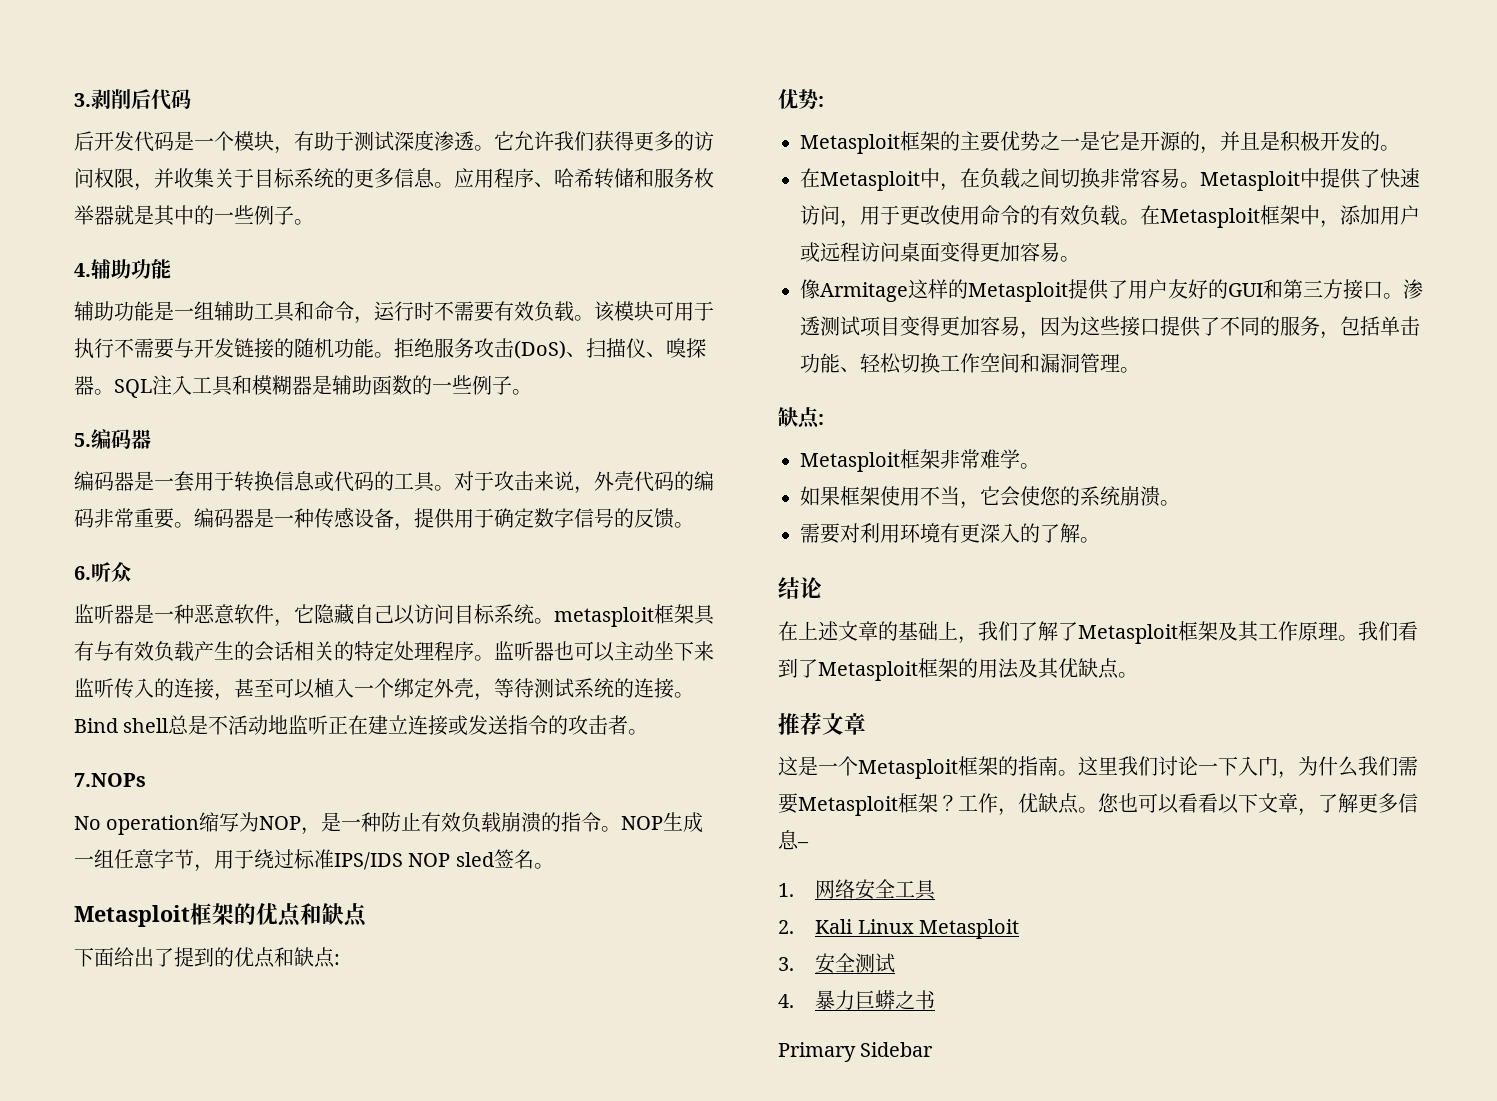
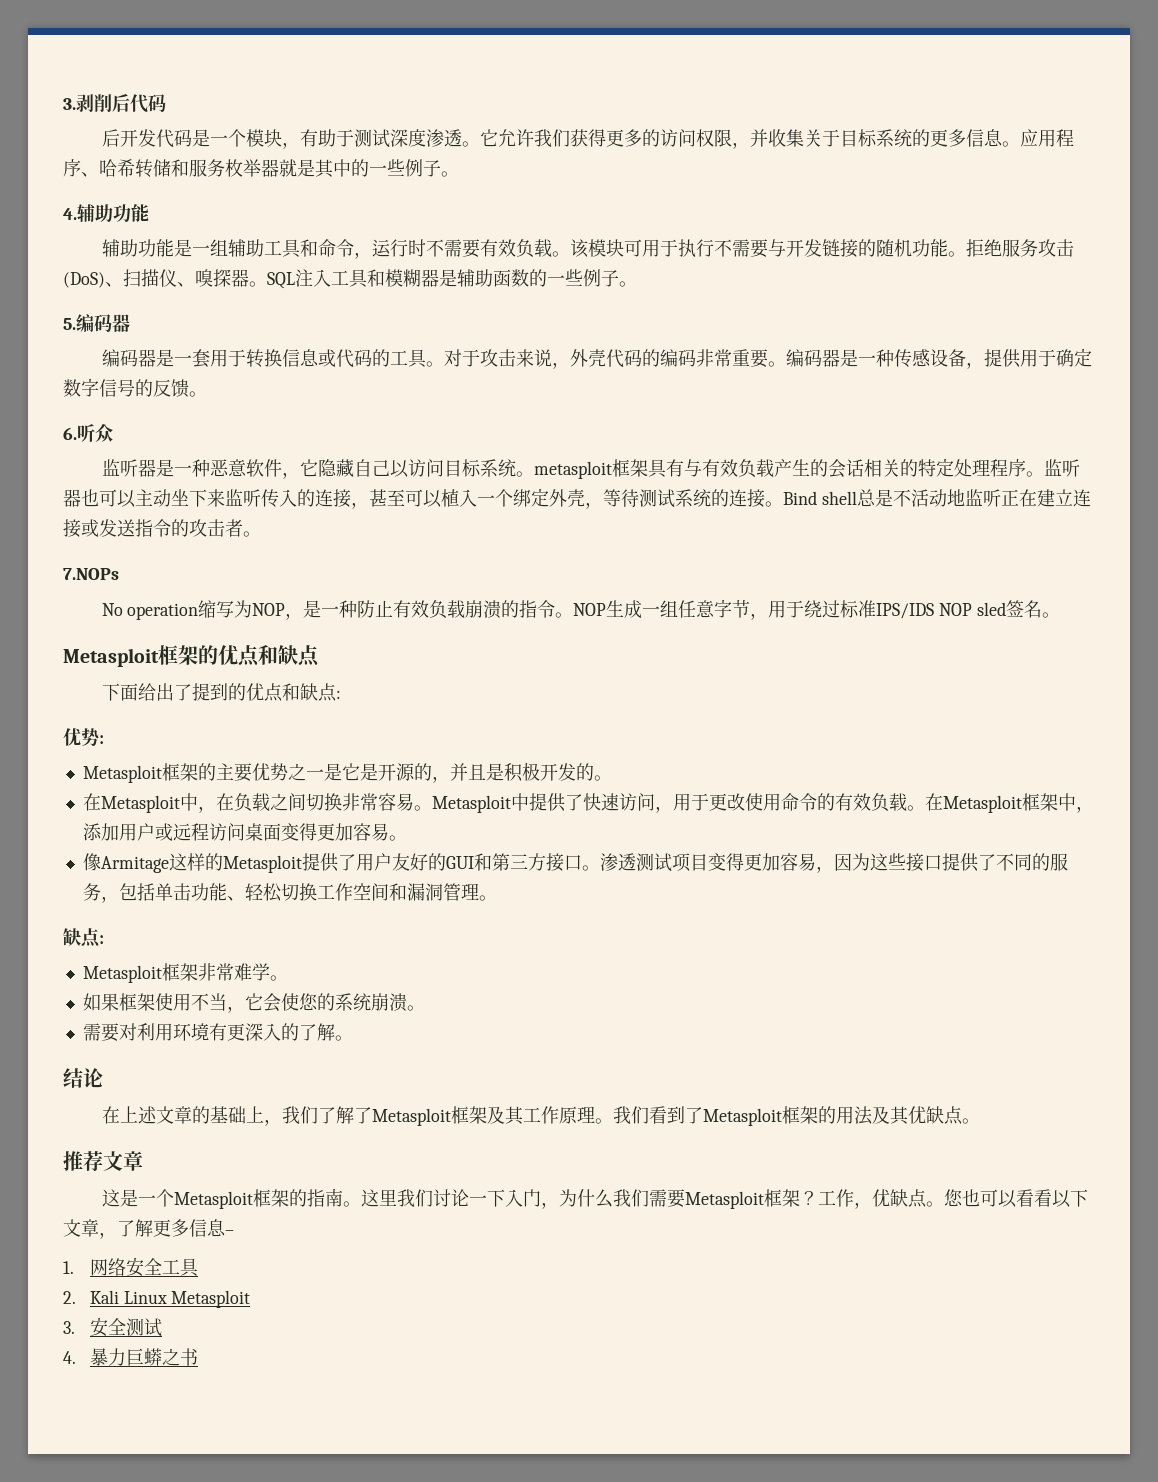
[778,1042,934,1062] // Primary Sidebar -> (198, 1357) none

